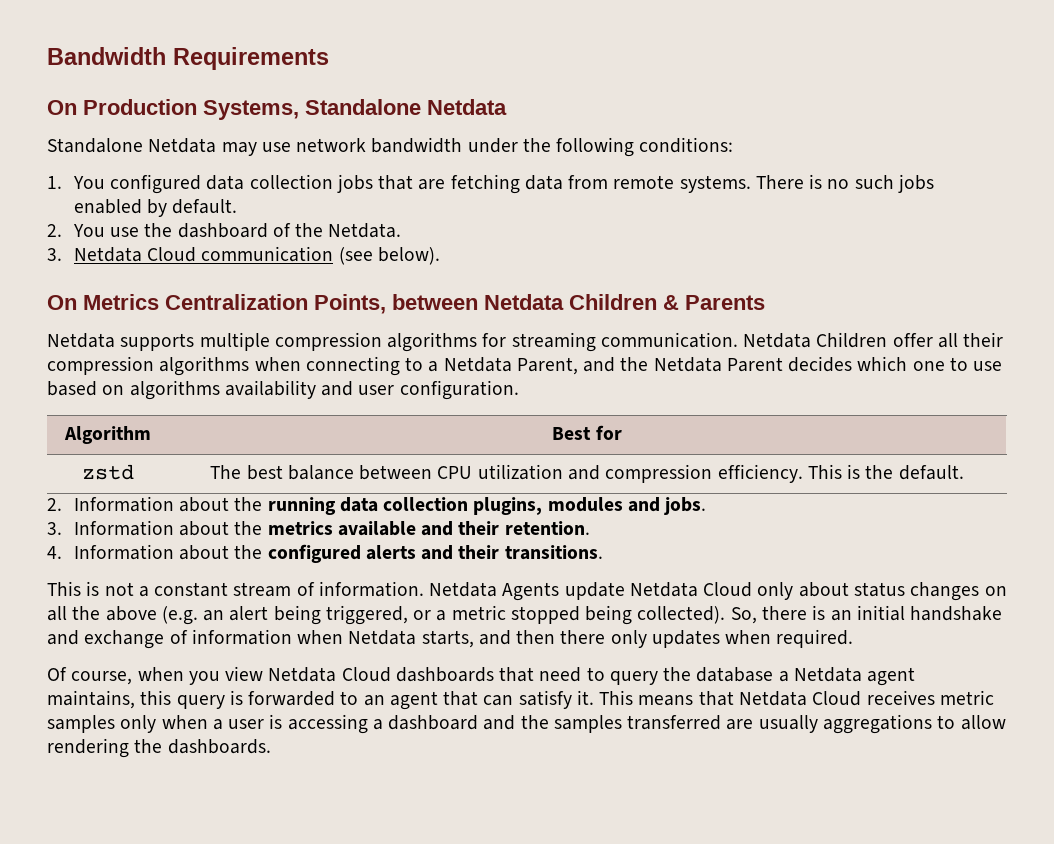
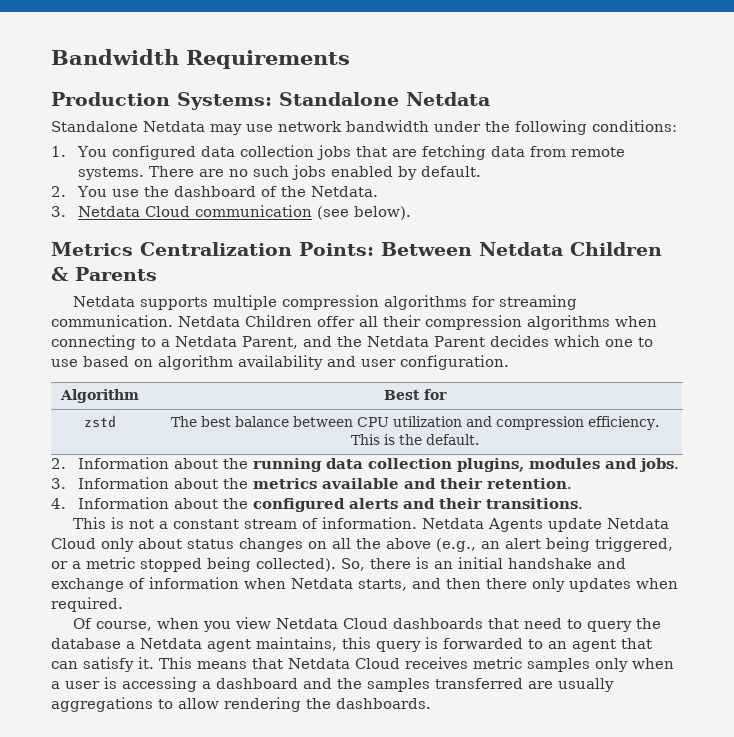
[47,99,299,120] On Production Systems, -> [51,92,272,110] Production Systems:
[809,174,823,189] is -> [198,169,224,177] are
[47,295,77,310] On -> (411, 213) none
[314,294,478,314] Points, between -> [299,242,472,256] Points: Between
[129,380,220,400] algorithms -> [158,355,233,370] algorithm
[161,606,198,625] (e.g. -> [436,538,476,552] (e.g.,

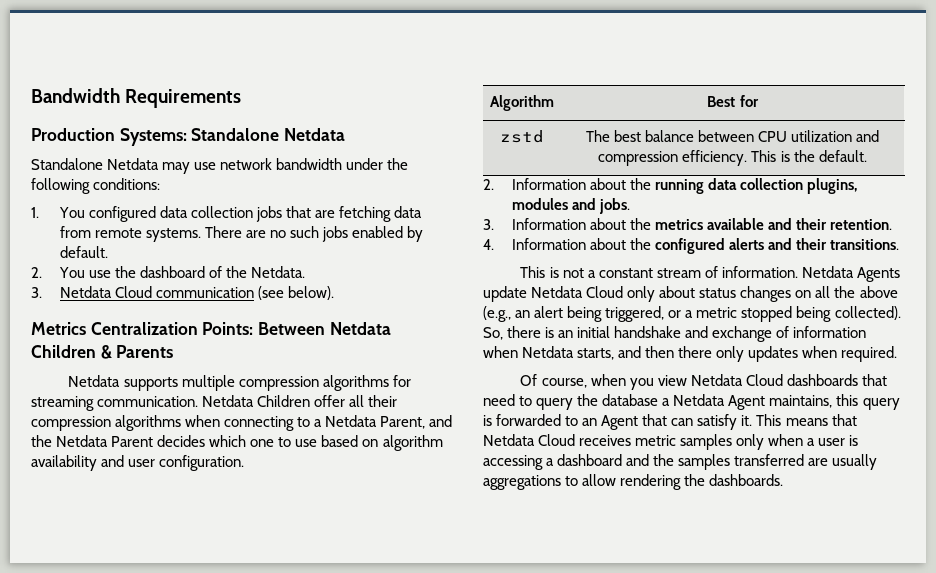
[207,639,251,652] agent -> [728,395,766,410] Agent
[572,639,616,652] agent -> [601,415,639,430] Agent

